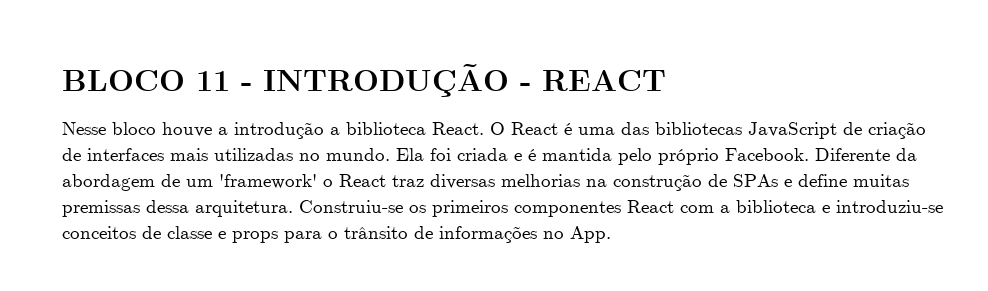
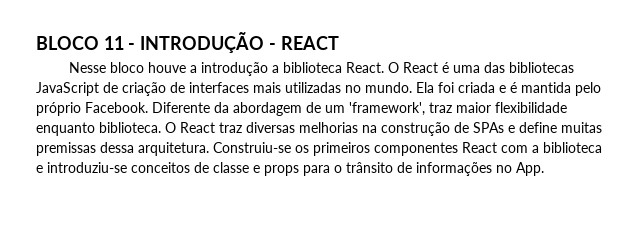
[219,174,333,189] 'framework' o -> [349,102,567,116] [36,122,176,136] 'framework', traz maior flexibilidade enquanto biblioteca. O

